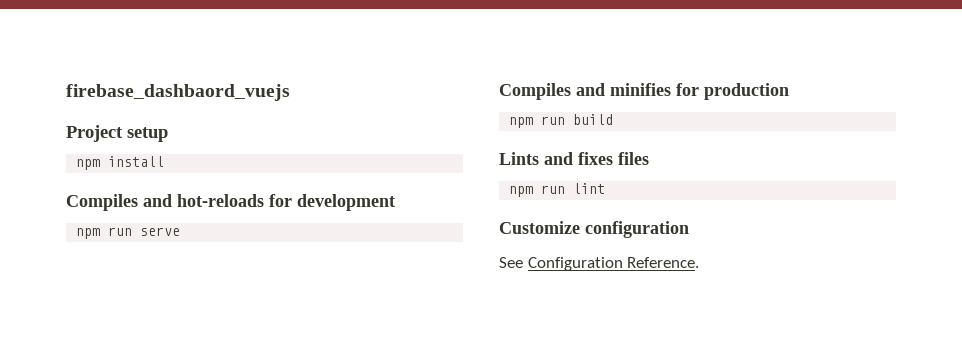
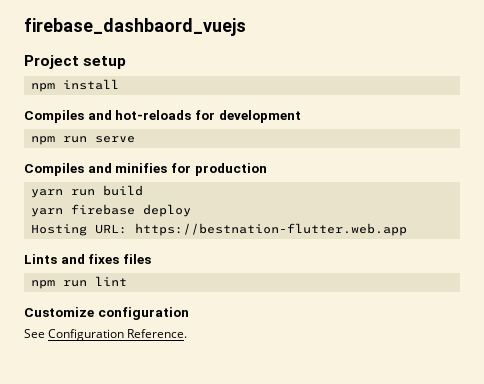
[509,117,534,128] npm -> [30,189,63,198] yarn
(614, 119) none -> [30,204,191,217] [30,223,407,236] // yarn firebase deploy // Hosting URL: https://bestnation-flutter.web.app

